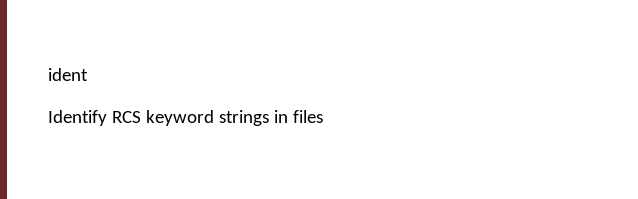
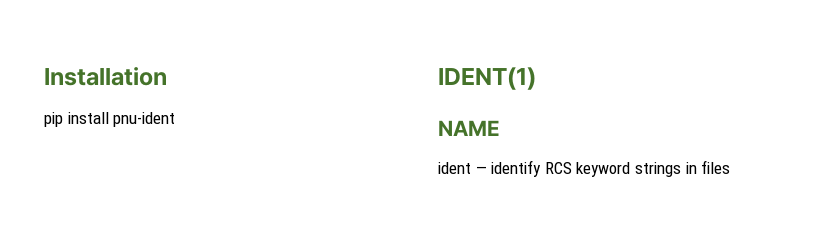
(48, 74) none -> [44,67,167,86] [44,112,176,127] [438,67,536,90] [438,120,500,136] Installation // pip install pnu-ident // IDENT(1) // NAME //
[48,110,107,126] // Identify -> [475,160,542,177] — identify

